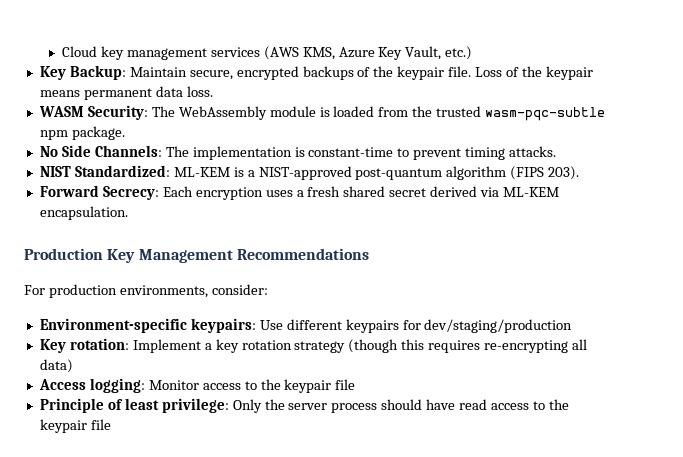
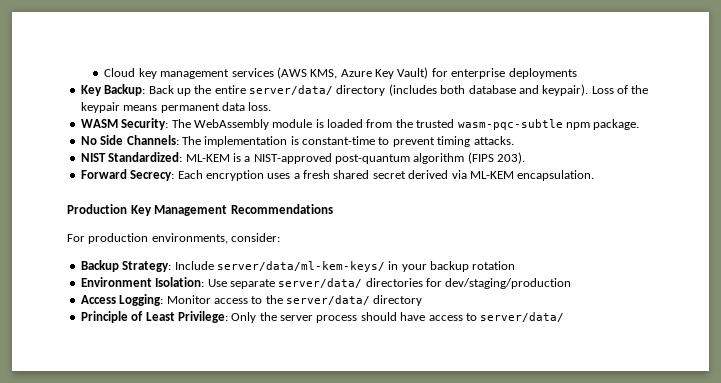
[405,46,473,60] [39,65,472,80] Vault, etc.) // Key Backup: Maintain secure, encrypted backups of the keypair file. -> [397,67,577,79] [80,84,589,96] Vault) for enterprise deployments // Key Backup: Back up the entire server/data/ directory (includes both database and keypair).
[39,318,573,333] [39,338,588,353] [39,359,73,373] Environment-specific keypairs: Use different keypairs for dev/staging/production // Key rotation: Implement a key rotation strategy (though this requires re-encrypting all data) -> [80,260,516,272] [80,277,572,289] Backup Strategy: Include server/data/ml-kem-keys/ in your backup rotation // Environment Isolation: Use separate server/data/ directories for dev/staging/production
[89,378,145,393] logging: -> [119,294,164,306] Logging:
[284,379,356,393] keypair file -> [286,295,423,306] server/data/ directory
[124,398,229,413] least privilege: -> [145,311,228,323] Least Privilege:
[459,399,569,410] [39,419,111,433] read access to the keypair file -> [428,312,565,322] access to server/data/

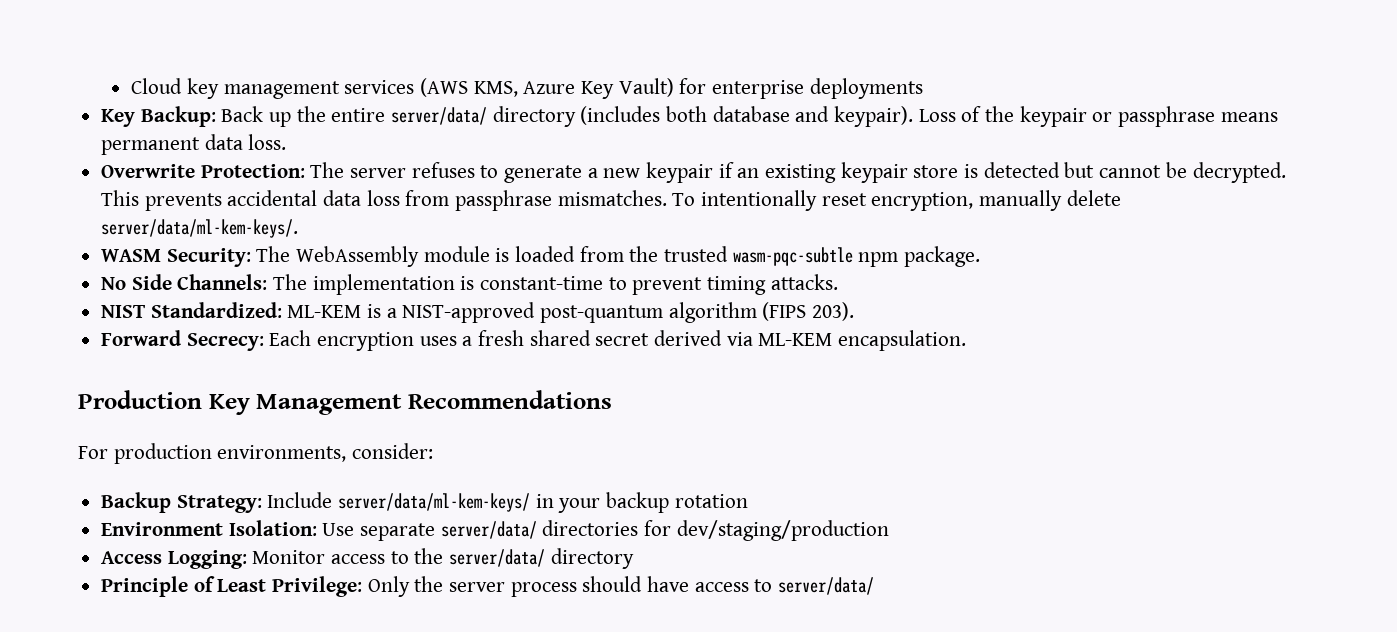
(120, 107) none -> [1092,106,1216,127] or passphrase
(272, 106) none -> [101,162,1286,183] [101,190,1121,211] [101,219,299,238] // Overwrite Protection: The server refuses to generate a new keypair if an existing keypair store is detected but cannot be decrypted. This prevents accidental data loss from passphrase mismatches. To intentionally reset encryption, manually delete server/data/ml-kem-keys/.

